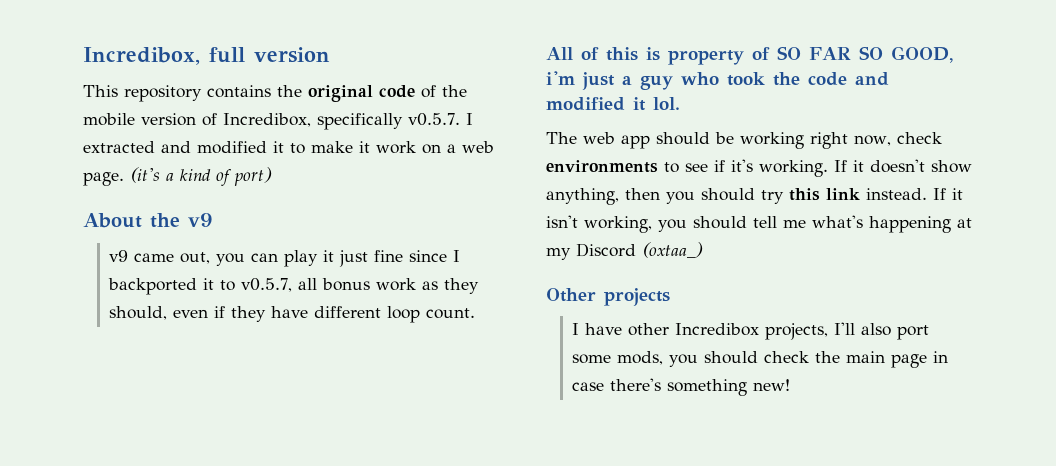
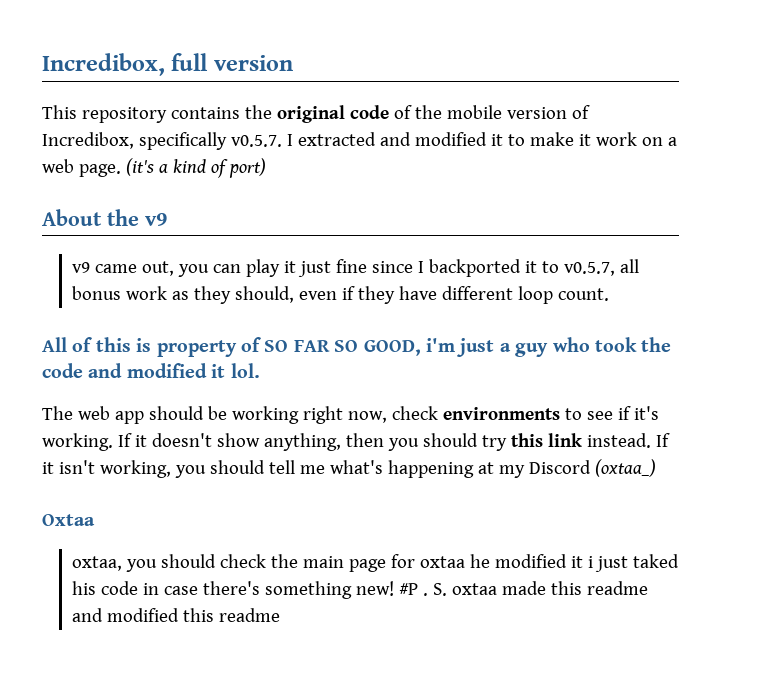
[546,288,670,306] [572,322,930,340] [572,351,664,365] Other projects // I have other Incredibox projects, I'll also port some mods, -> [42,514,95,526] [72,556,123,571] Oxtaa // oxtaa,
(928, 361) none -> [391,554,680,572] [72,581,139,595] for oxtaa he modified it i just taked his code
(791, 385) none -> [399,581,649,596] [72,608,281,622] #P . S. oxtaa made this readme and modified this readme

